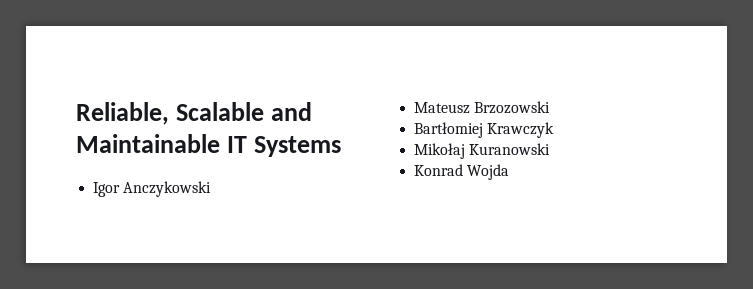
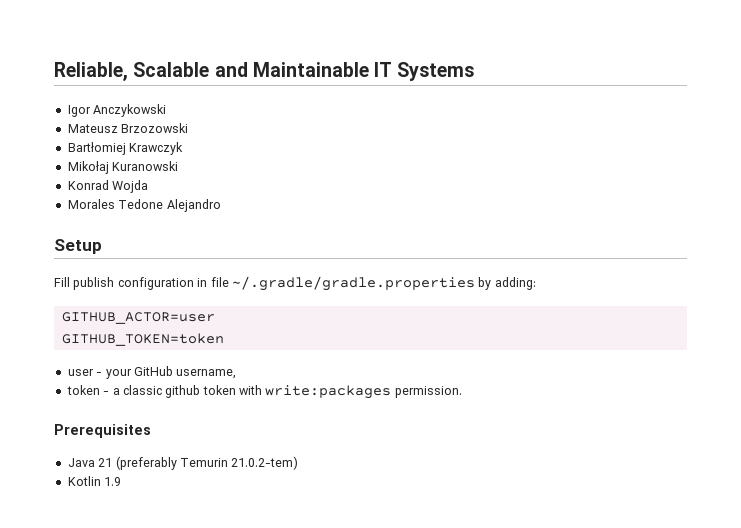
(510, 172) none -> [67,199,221,212] [54,239,102,254] [54,276,536,291] [61,312,215,324] [61,333,224,346] [67,366,237,379] [66,385,462,399] [54,424,151,438] [67,456,299,470] [67,476,122,486] // Morales Tedone Alejandro // Setup // Fill publish configuration in file ~/.gradle/gradle.properties by adding: // GITHUB_ACTOR=user // GITHUB_TOKEN=token // user - your GitHub username, // token - a classic github token with write:packages permission. // Prerequisites // Java 21 (preferably Temurin 21.0.2-tem) // Kotlin 1.9

